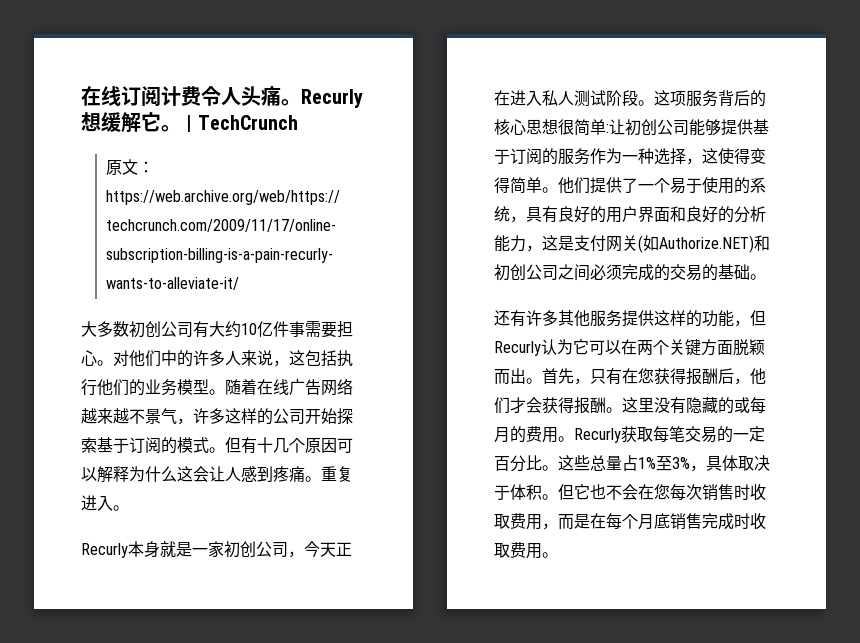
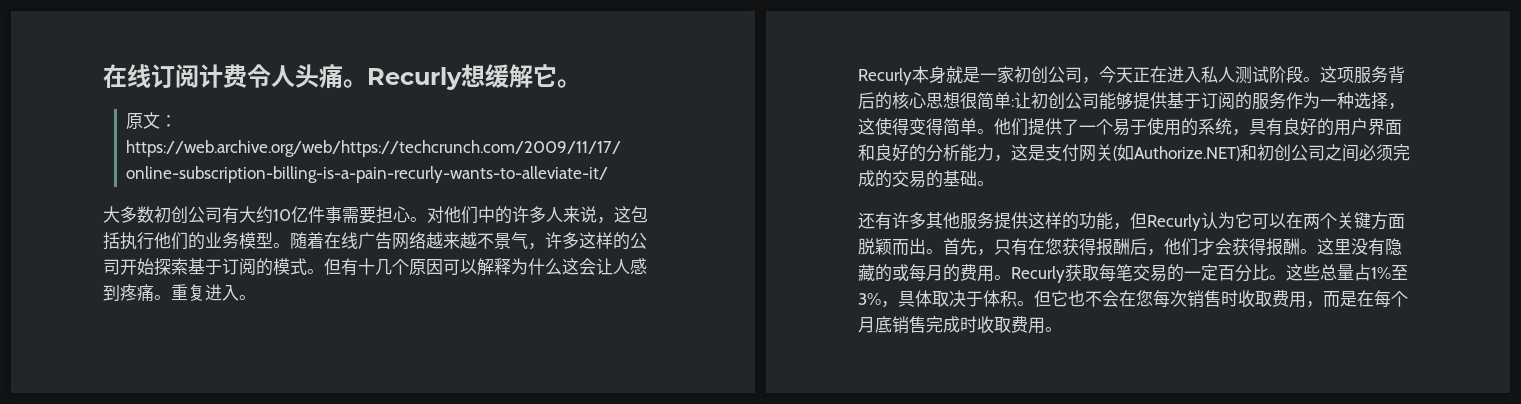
[186,115,298,132] | TechCrunch -> (581, 83) none

